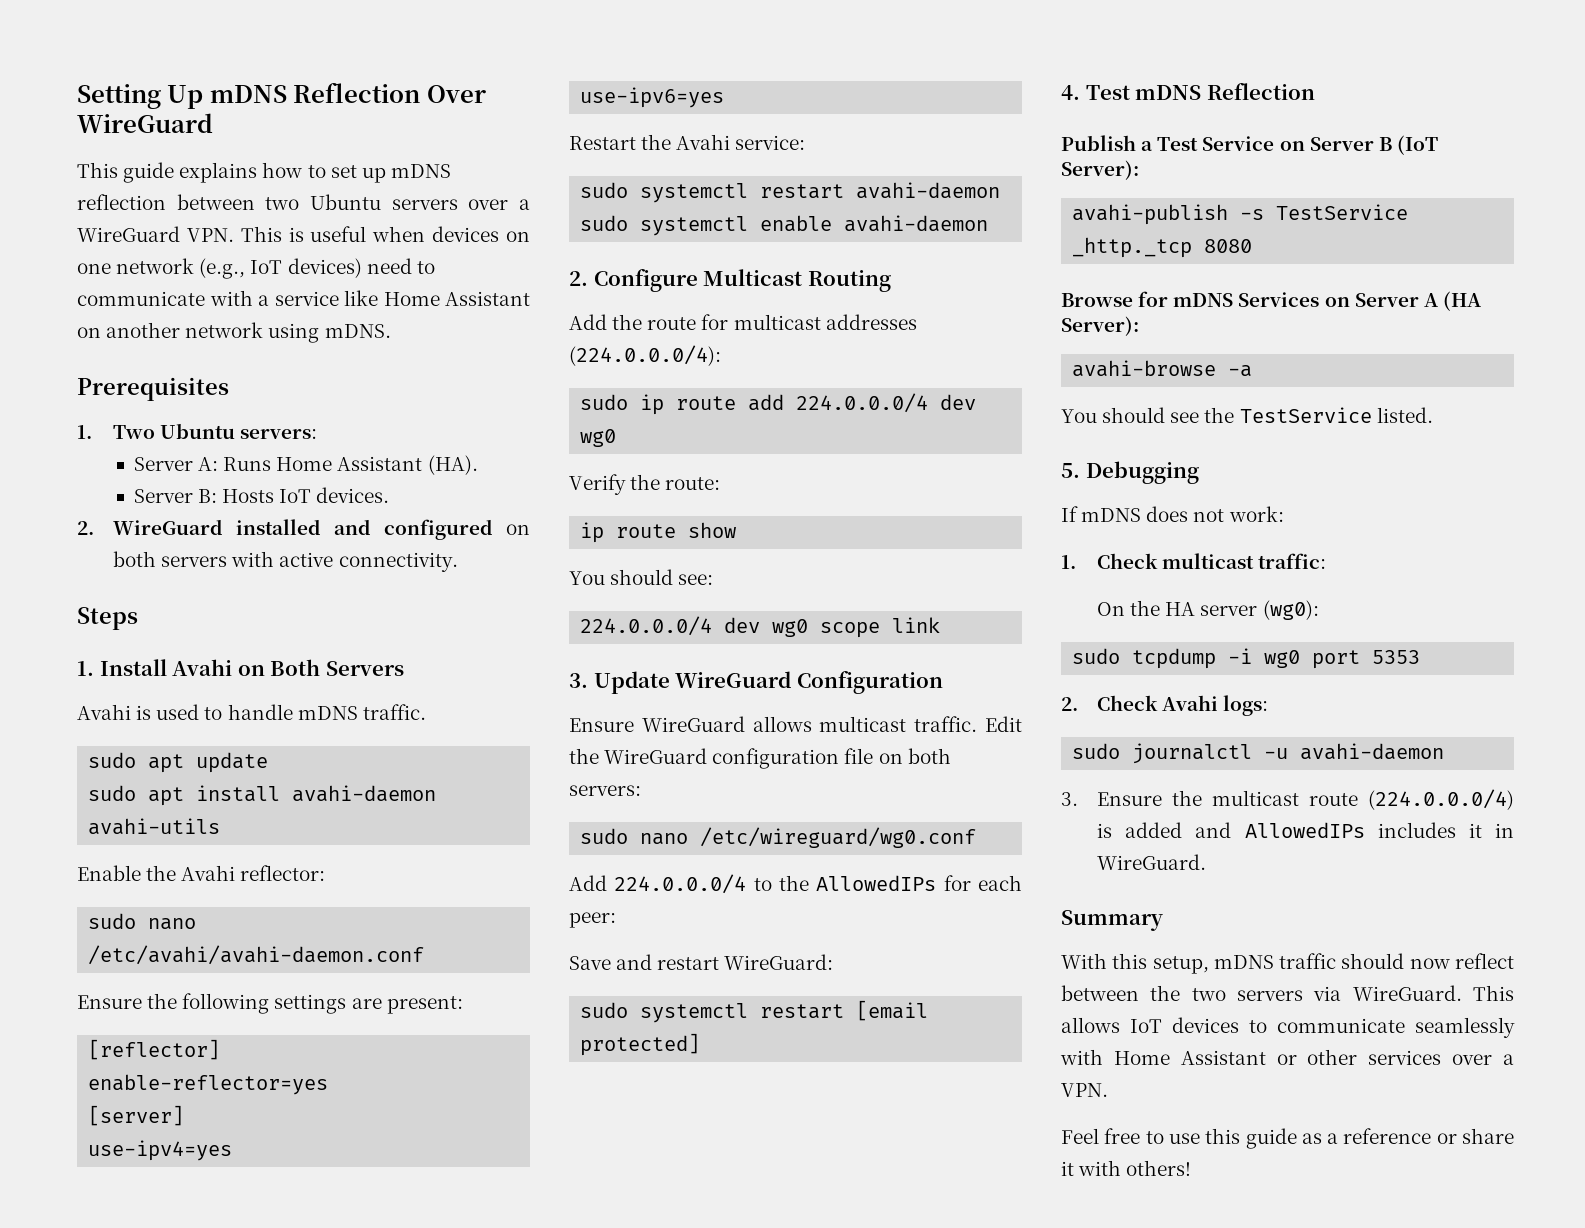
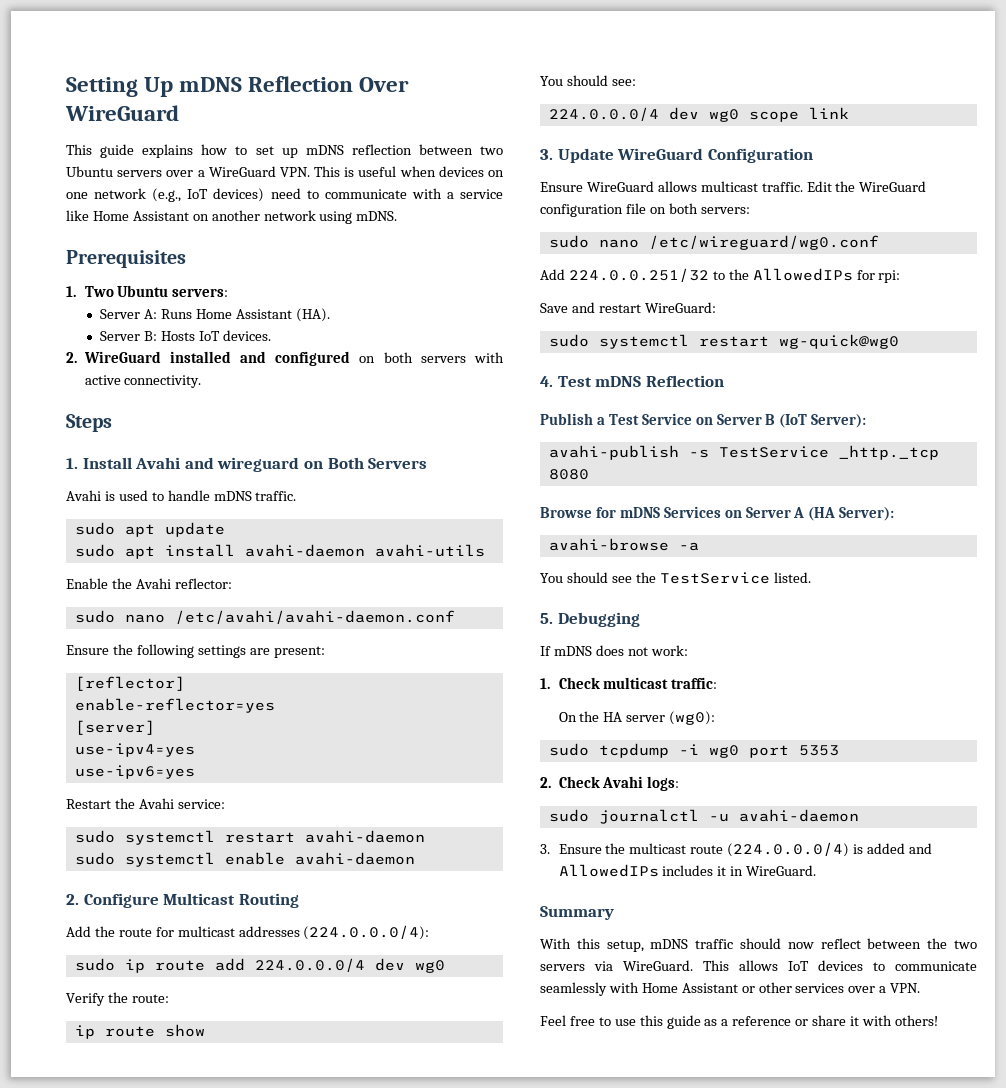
(233, 667) none -> [184,457,300,472] and wireguard
[614,874,747,894] 224.0.0.0/4 -> [568,268,709,282] 224.0.0.251/32
[978,875,1022,891] [569,912,616,928] each peer: -> [878,270,901,283] rpi:
[856,1000,929,1021] [580,1033,701,1056] [email protected] -> [778,334,899,349] wg-quick@wg0

